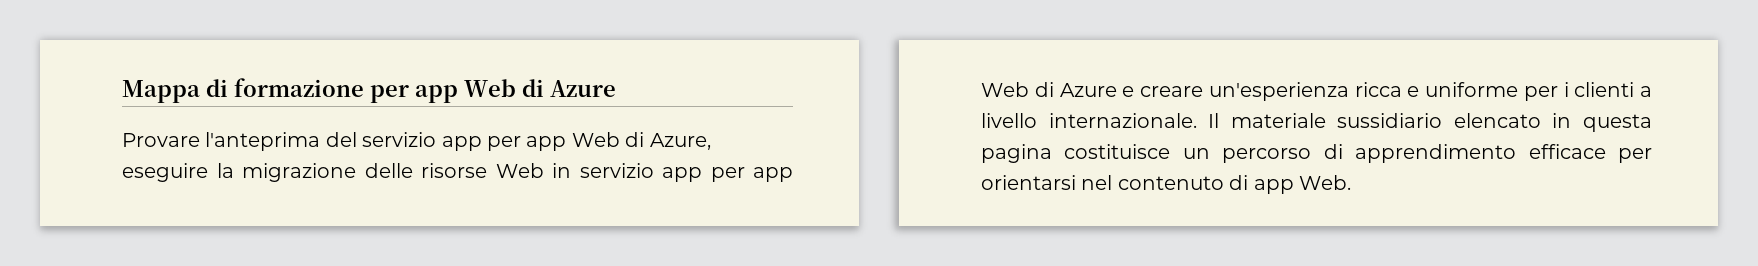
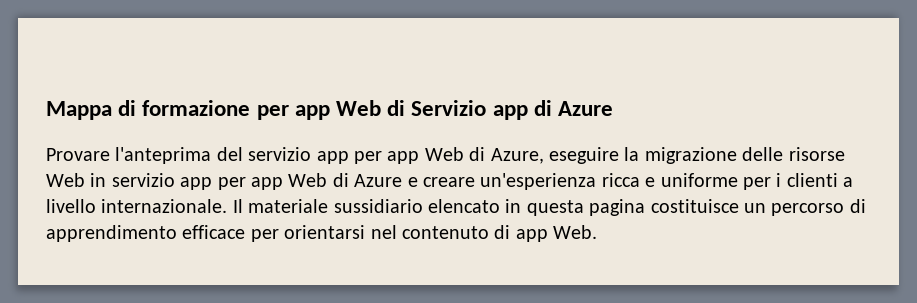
(544, 88) none -> [411,100,552,120] Servizio app di

